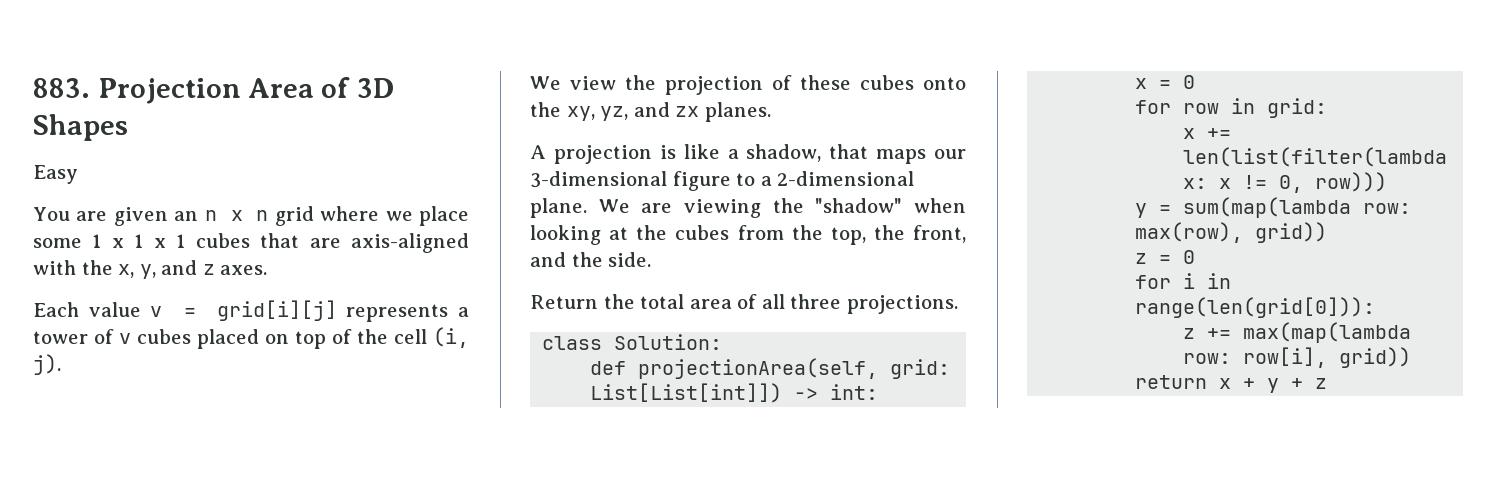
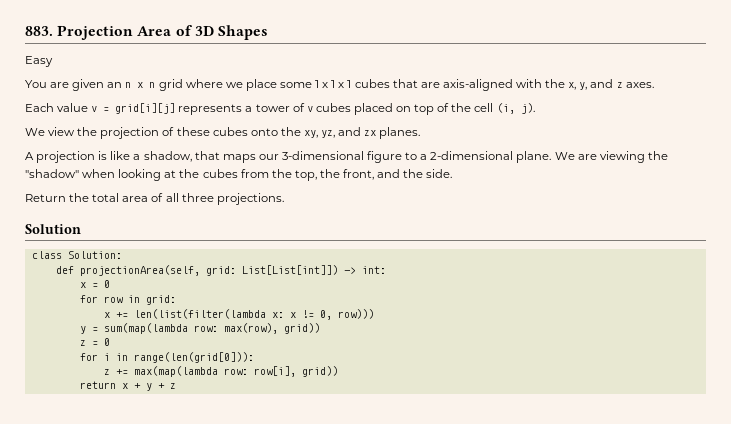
(958, 304) none -> [25,224,81,234] // Solution

